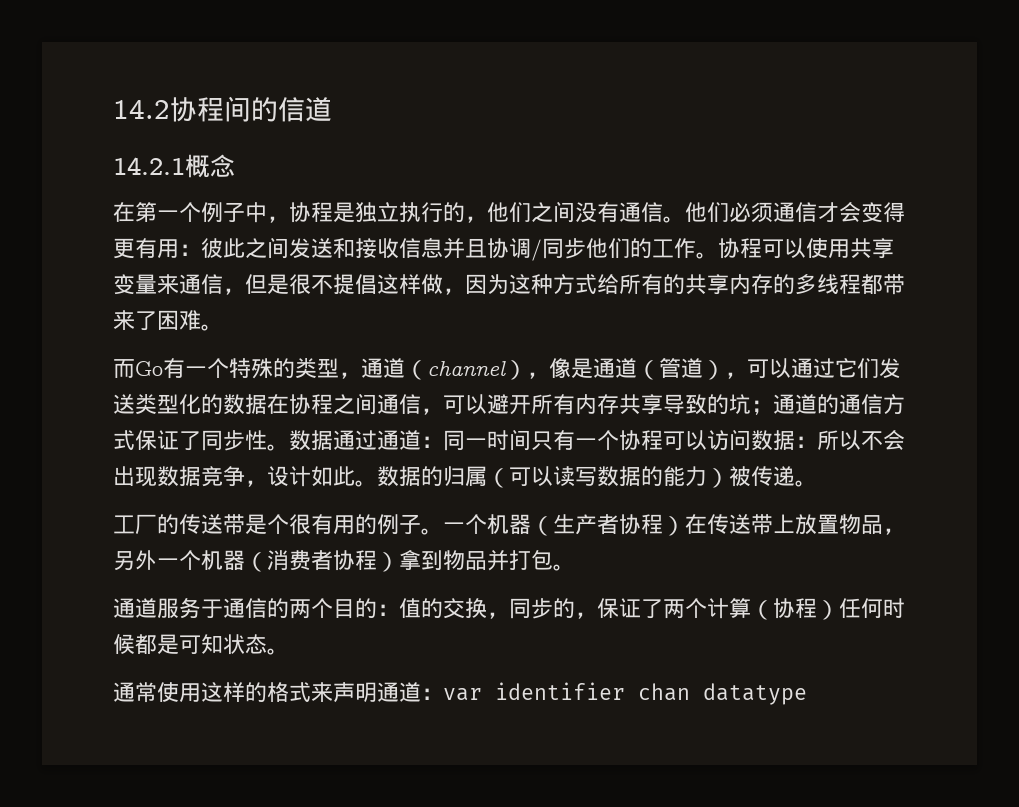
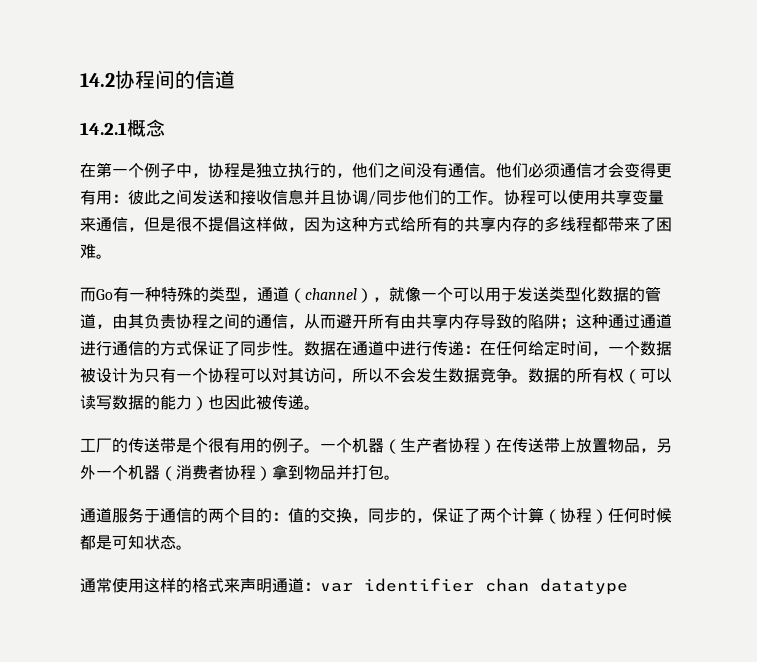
[207,358,229,378] 个 -> [145,287,161,302] 种
[549,358,901,380] [113,393,883,415] 像是通道（管道），可以通过它们发送类型化的数据在协程之间通信，可以避开所有内存共享导致的坑；通道的通信 -> [389,286,661,302] [80,313,672,330] [80,341,160,356] 就像一个可以用于发送类型化数据的管道，由其负责协程之间的通信，从而避开所有由共享内存导致的陷阱；这种通过通道进行通信的
[333,429,531,451] 通过通道：同一时间 -> [336,340,672,356] [80,368,144,383] 在通道中进行传递：在任何给定时间，一个数据被设计为
[707,429,817,451] 访问数据： -> [272,367,352,383] 对其访问，
[113,466,157,487] 出现 -> [416,368,448,383] 发生
[245,466,355,487] ，设计如此 -> (512, 375) none
[443,466,487,487] 归属 -> [576,368,624,383] 所有权
(729, 478) none -> [208,395,256,410] 也因此

